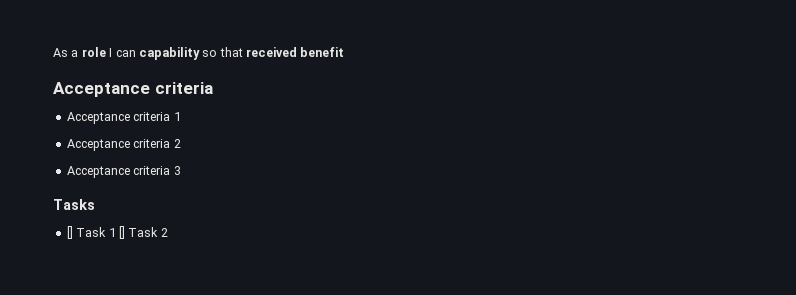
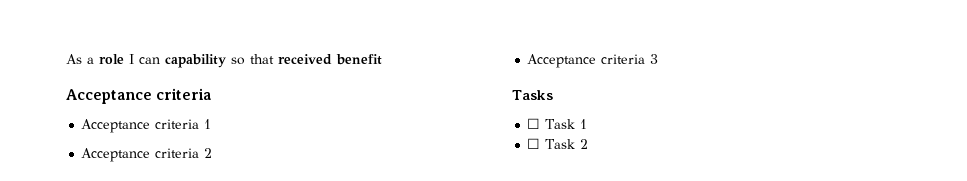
[66,226,73,239] [] -> [527,118,541,129] ☐
[118,226,125,239] [] -> [527,138,541,149] // ☐

